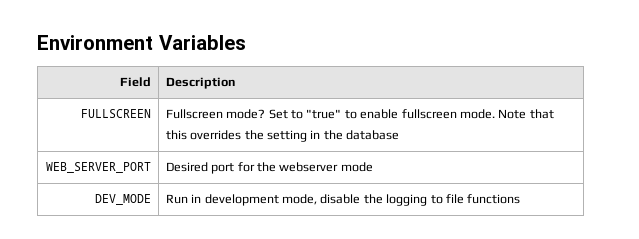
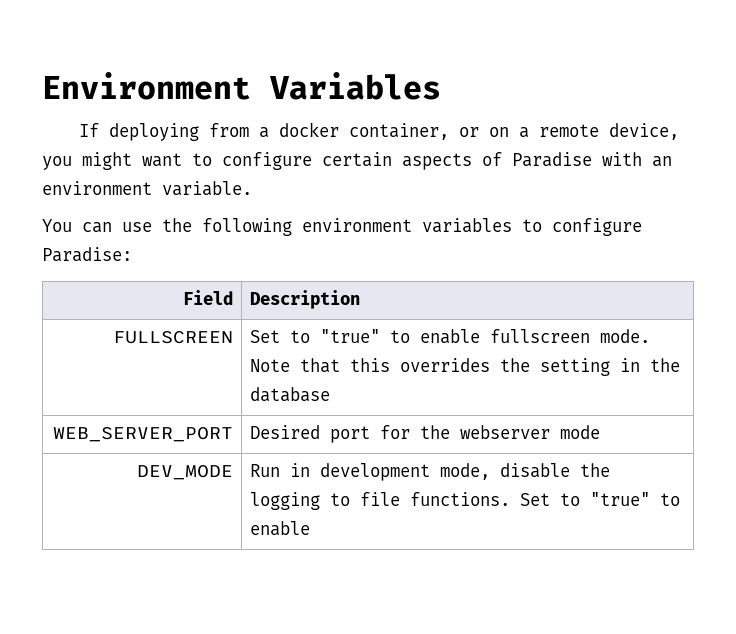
(246, 42) none -> [78,122,679,141] [42,152,672,170] [42,181,252,196] [42,218,642,236] [42,247,132,262] // If deploying from a docker container, or on a remote device, you might want to configure certain aspects of Paradise with an environment variable. // You can use the following environment variables to configure Paradise:
[165,109,266,119] Fullscreen mode? -> (233, 337) none
[467,194,521,204] functions -> [410,492,681,506] [250,521,311,536] functions. Set to "true" to enable

